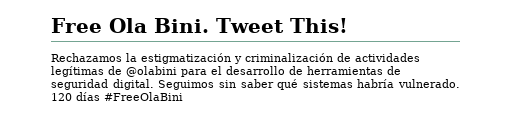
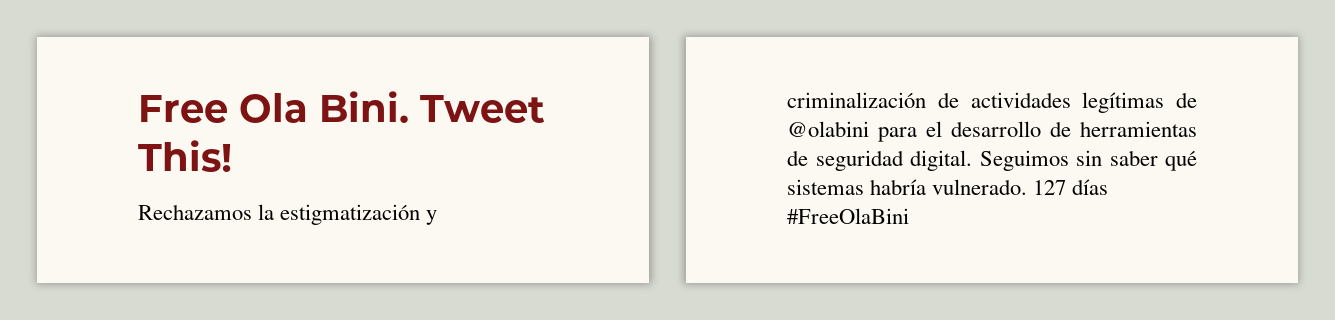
[51,93,72,101] 120 -> [1033,180,1067,195] 127

